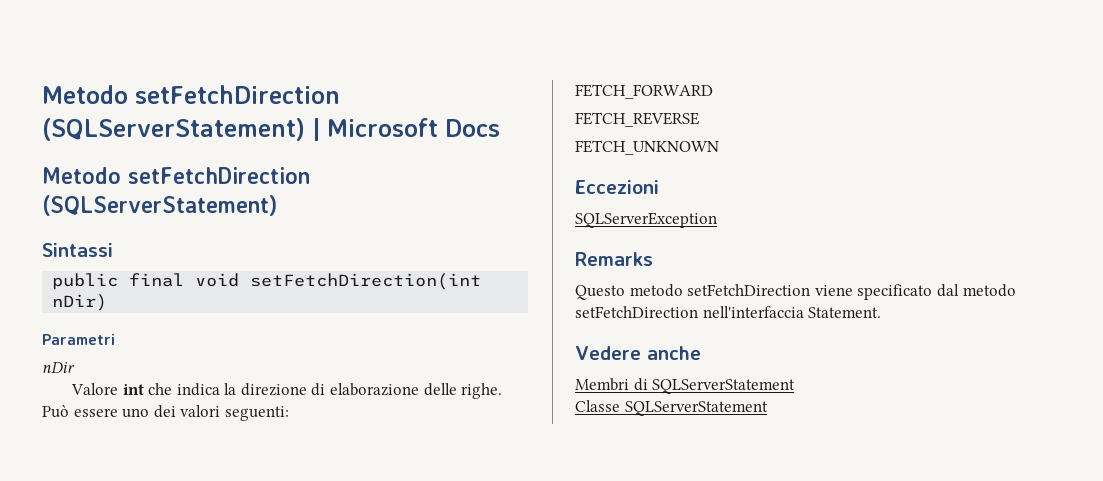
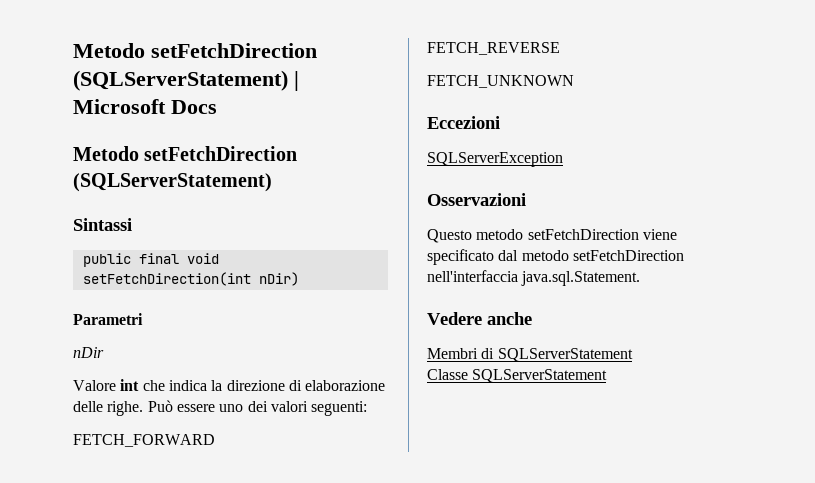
[575,252,653,266] Remarks -> [427,193,526,206] Osservazioni
[808,307,882,318] Statement. -> [521,271,641,286] java.sql.Statement.

